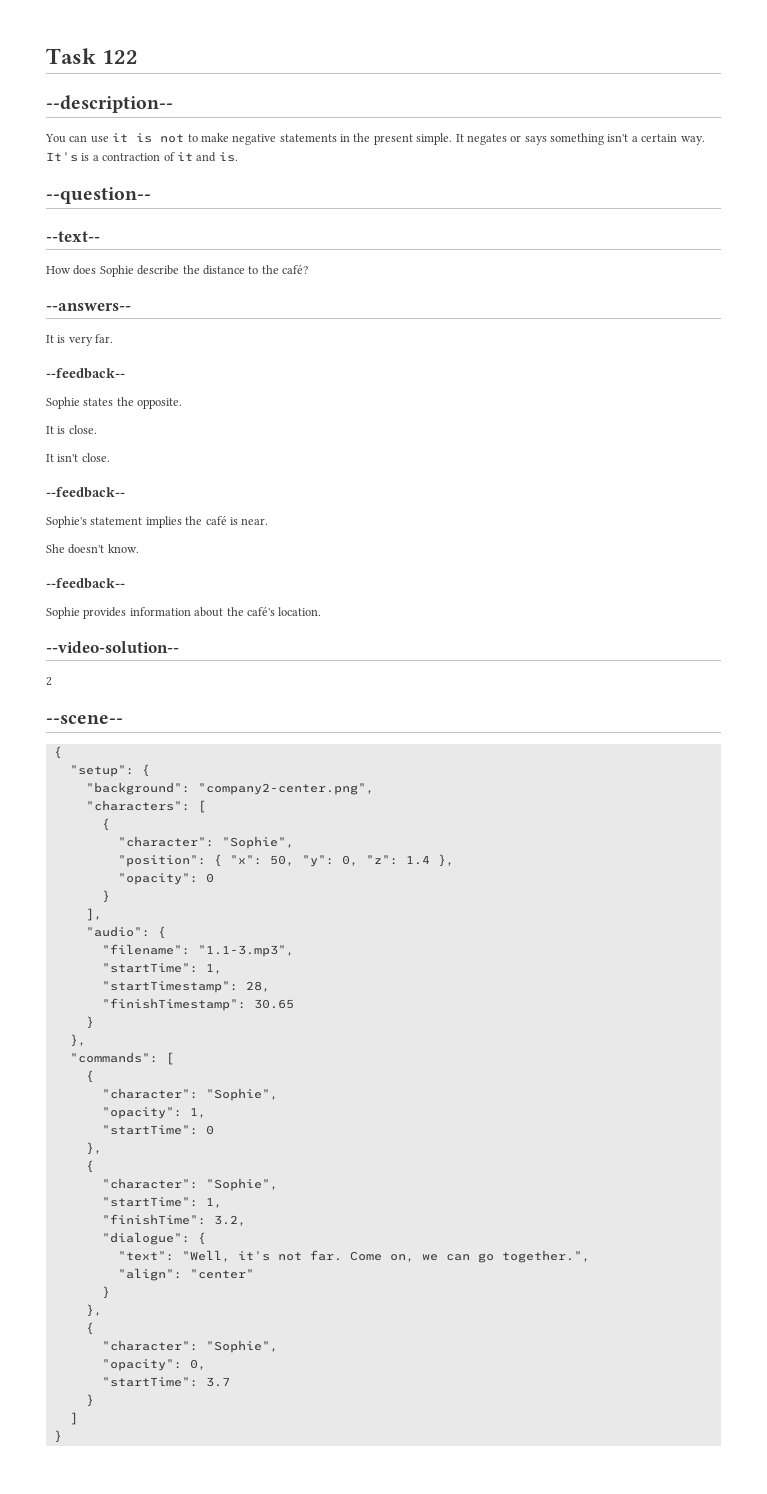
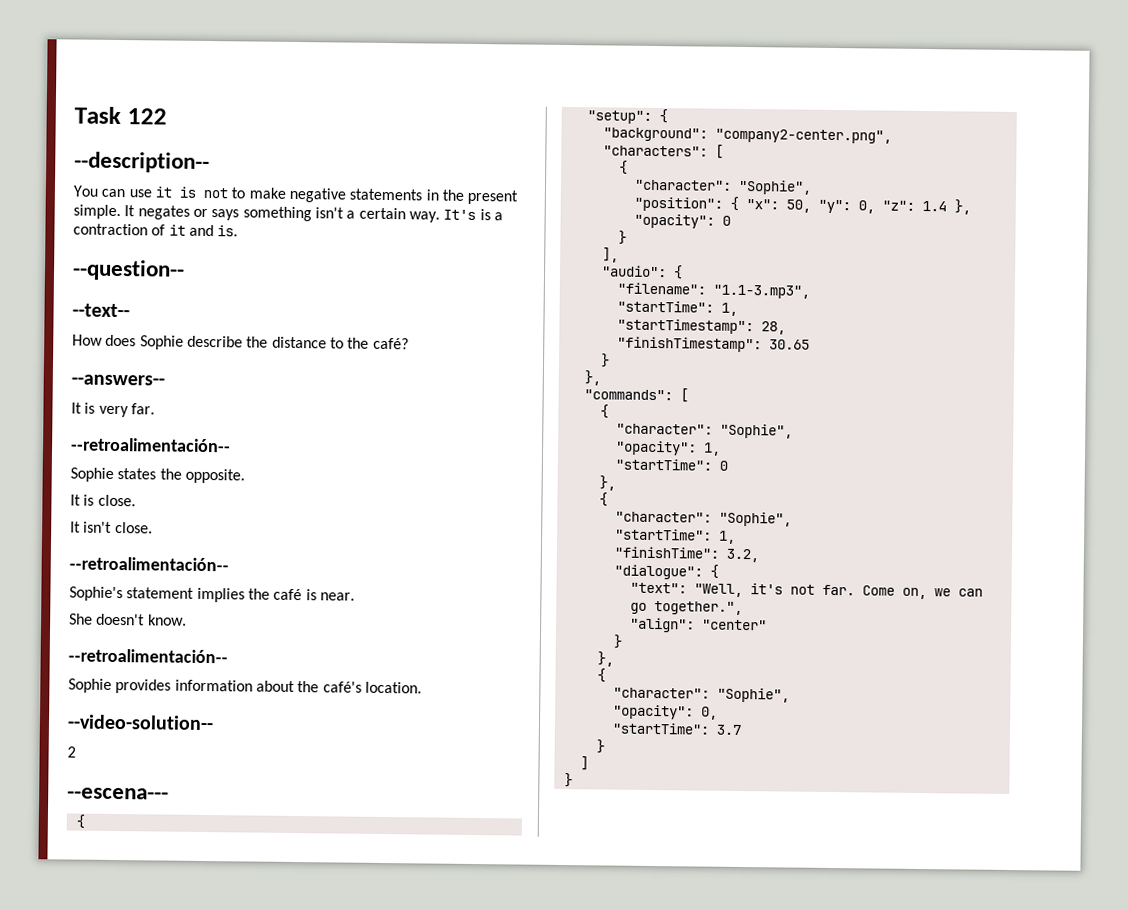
[46,368,125,379] --feedback-- -> [71,437,231,453] --retroalimentación--
[46,487,125,498] --feedback-- -> [69,556,229,572] --retroalimentación--
[46,578,125,589] --feedback-- -> [68,648,228,664] --retroalimentación--
[46,714,123,724] --scene-- -> [67,787,169,800] --escena---

